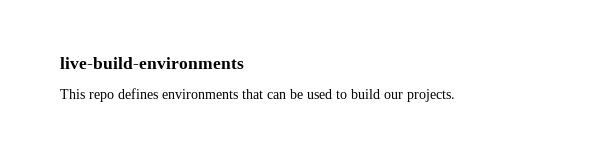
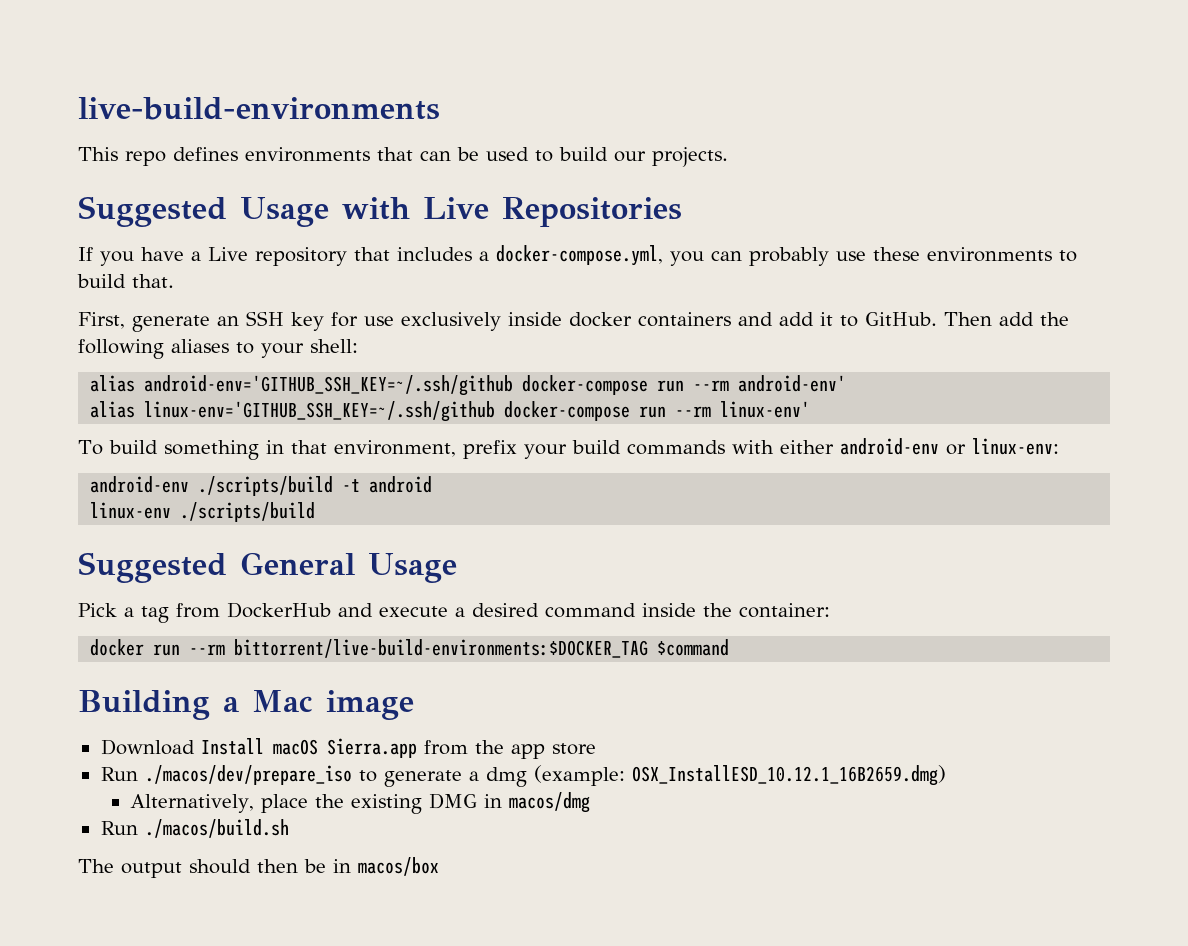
(455, 95) none -> [78,196,682,227] [78,245,1077,266] [77,274,174,288] [78,311,1069,332] [78,339,358,359] [90,375,847,396] [90,401,811,422] [78,438,1059,460] [90,476,433,496] [90,502,316,522] [78,552,457,583] [78,602,830,623] [90,639,730,658] [78,690,414,720] [100,738,596,759] [100,765,946,787] [130,792,591,814] [100,819,289,838] [78,857,439,878] // Suggested Usage with Live Repositories // If you have a Live repository that includes a docker-compose.yml, you can probably use these environments to build that. // First, generate an SSH key for use exclusively inside docker containers and add it to GitHub. Then add the following aliases to your shell: // alias android-env='GITHUB_SSH_KEY=~/.ssh/github docker-compose run --rm android-env' // alias linux-env='GITHUB_SSH_KEY=~/.ssh/github docker-compose run --rm linux-env' // To build something in that environment, prefix your build commands with either android-env or linux-env: // android-env ./scripts/build -t android // linux-env ./scripts/build // Suggested General Usage // Pick a tag from DockerHub and execute a desired command inside the container: // docker run --rm bittorrent/live-build-environments:$DOCKER_TAG $command // Building a Mac image // Download Install macOS Sierra.app from the app store // Run ./macos/dev/prepare_iso to generate a dmg (example: OSX_InstallESD_10.12.1_16B2659.dmg) // Alternatively, place the existing DMG in macos/dmg // Run ./macos/build.sh // The output should then be in macos/box

